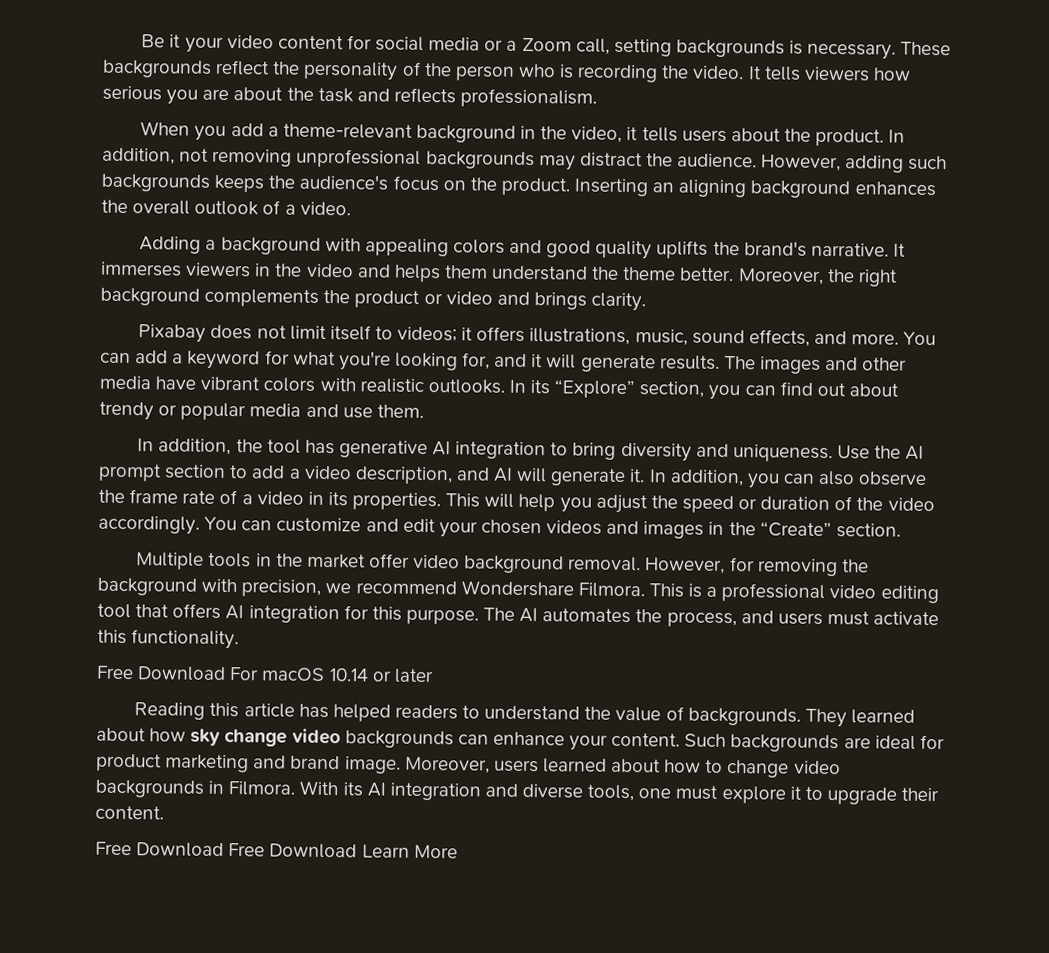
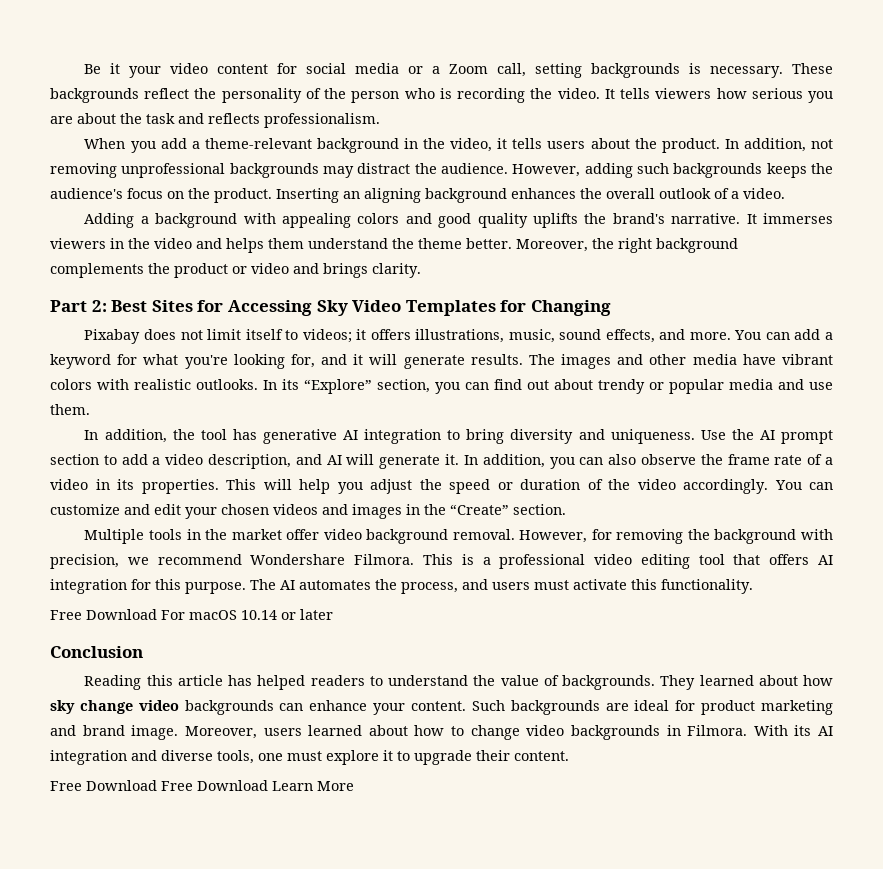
(647, 302) none -> [50,300,611,316] // Part 2: Best Sites for Accessing Sky Video Templates for Changing
(434, 676) none -> [50,646,143,658] // Conclusion

